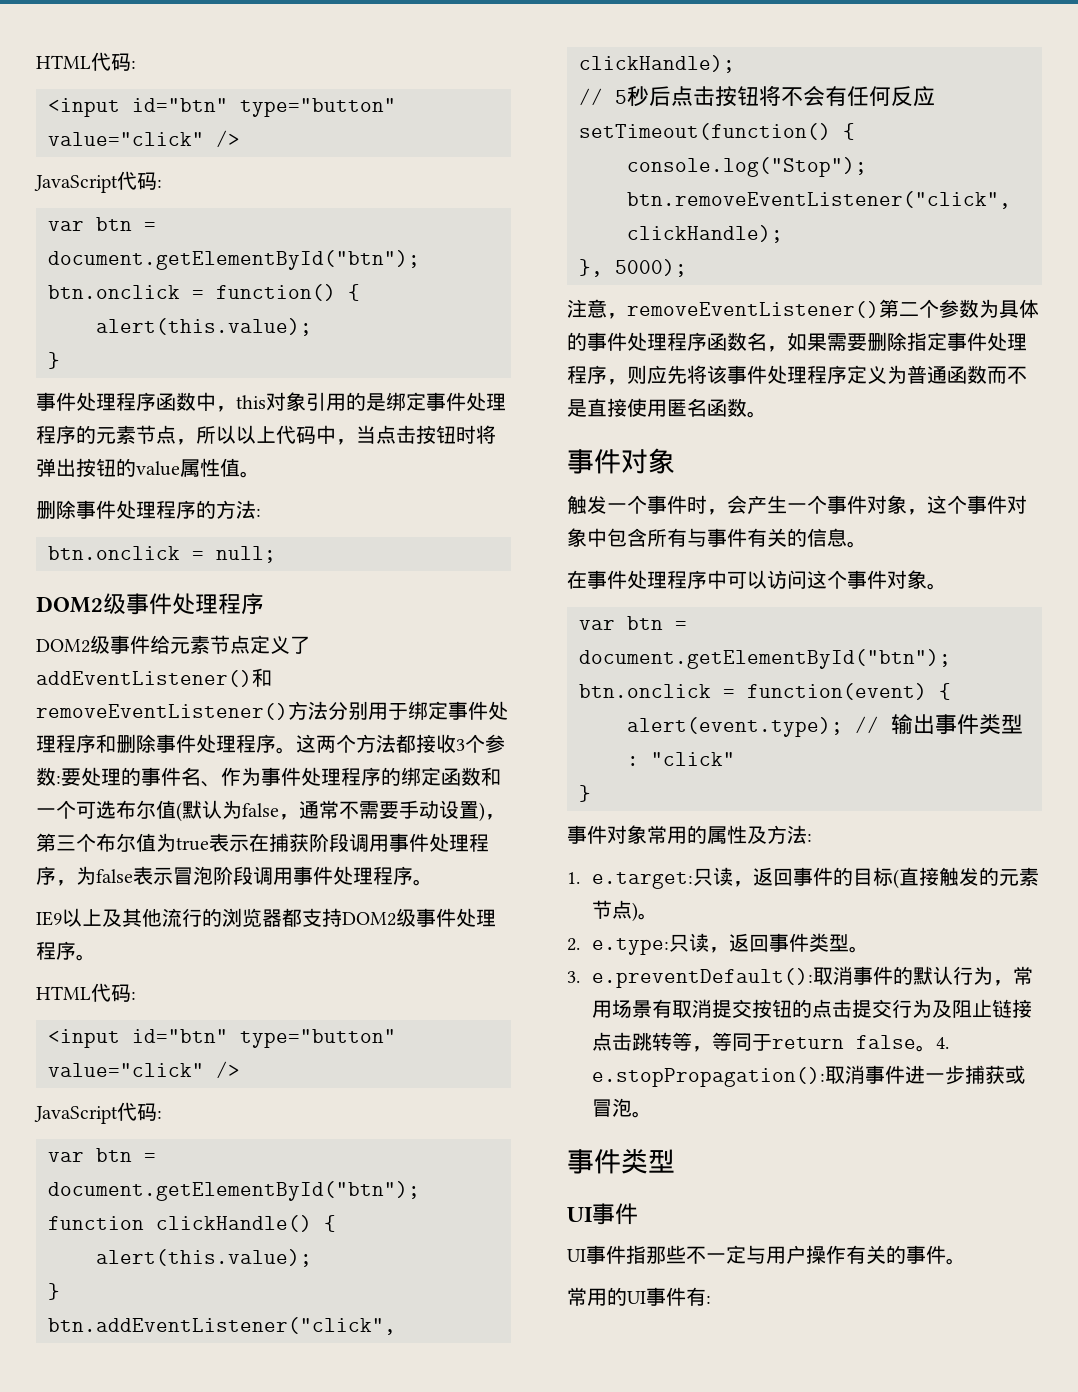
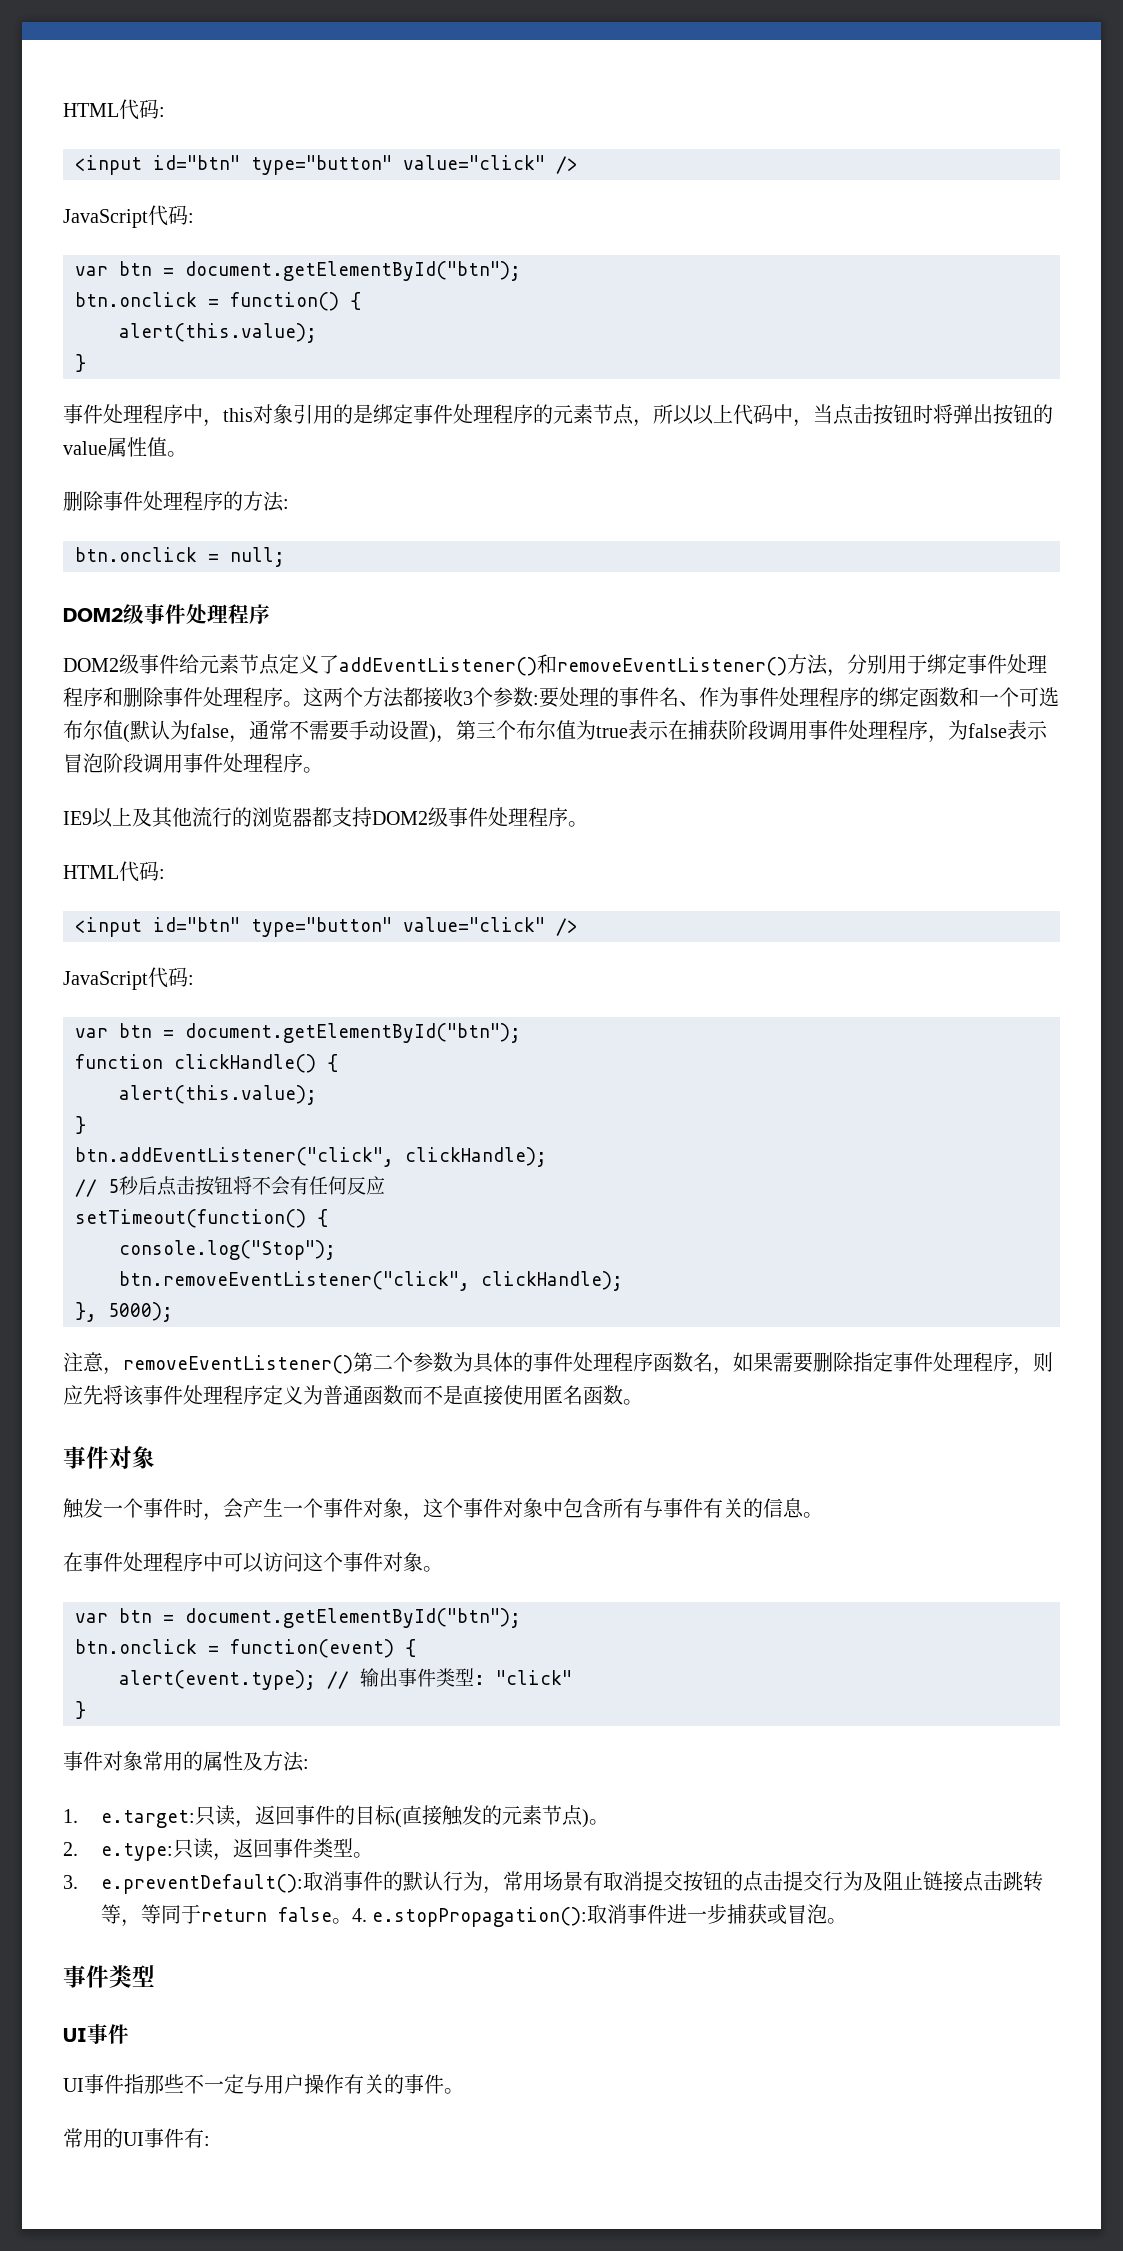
[156,392,196,411] 函数 -> (183, 414) none
(328, 710) none -> [827,669,847,677] ，

